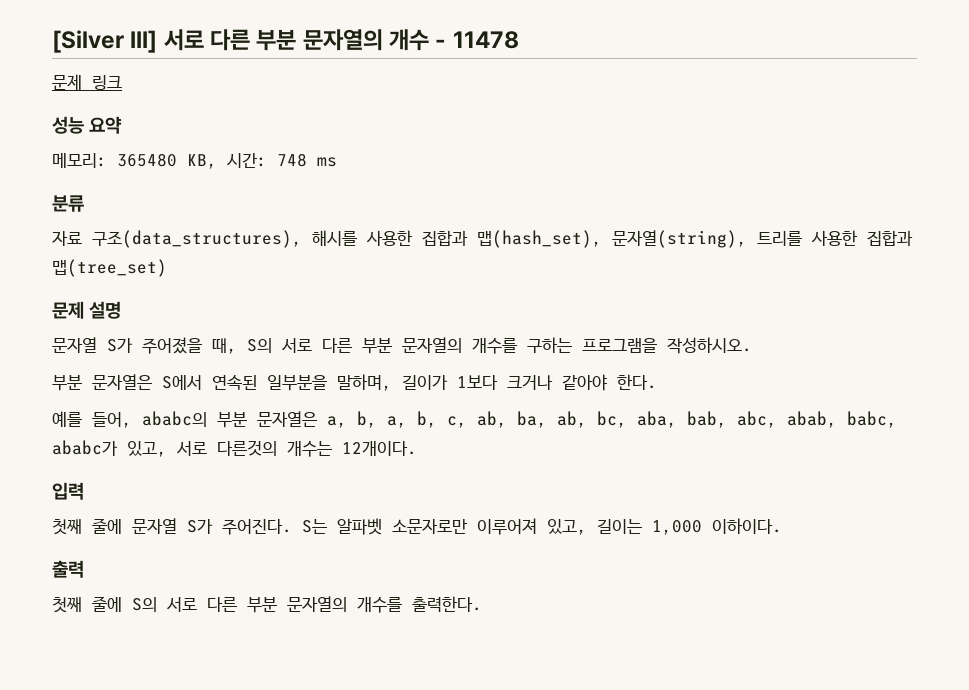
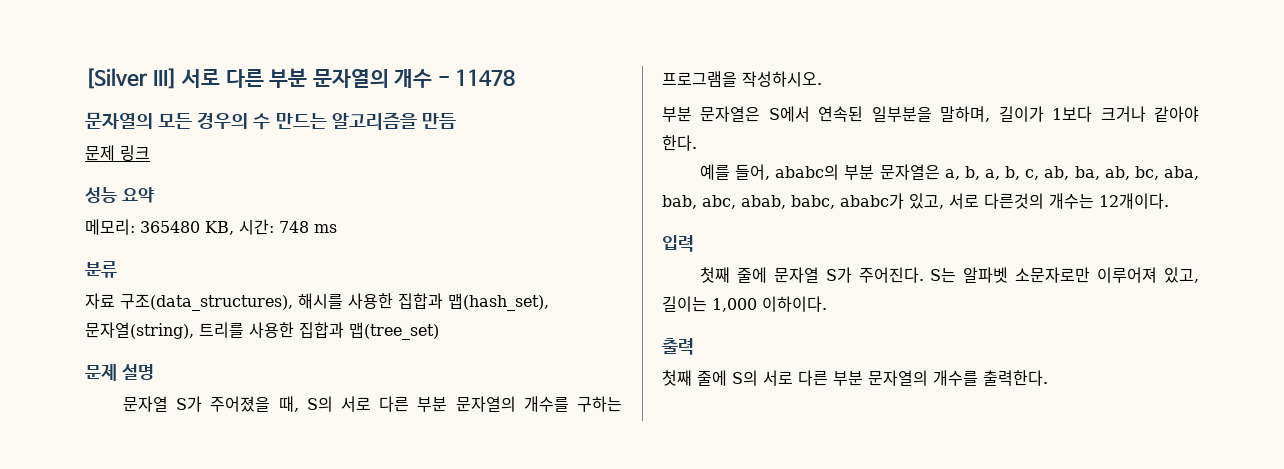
(519, 40) none -> [85,112,456,130] // 문자열의 모든 경우의 수 만드는 알고리즘을 만듬

